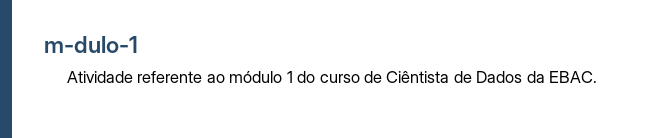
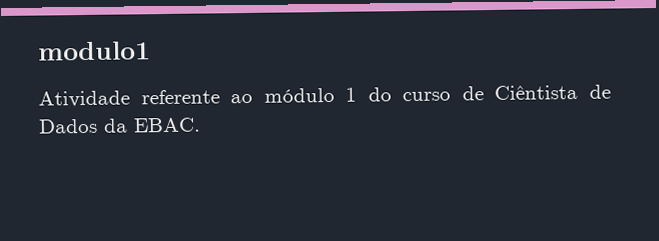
[44,36,138,53] m-dulo-1 -> [38,41,151,61] modulo1

